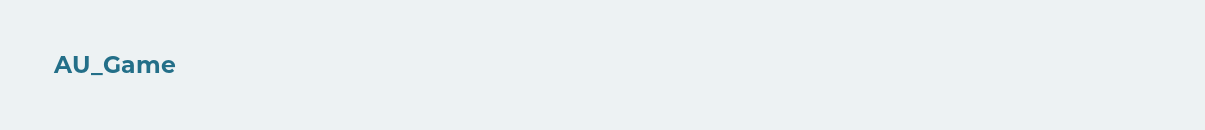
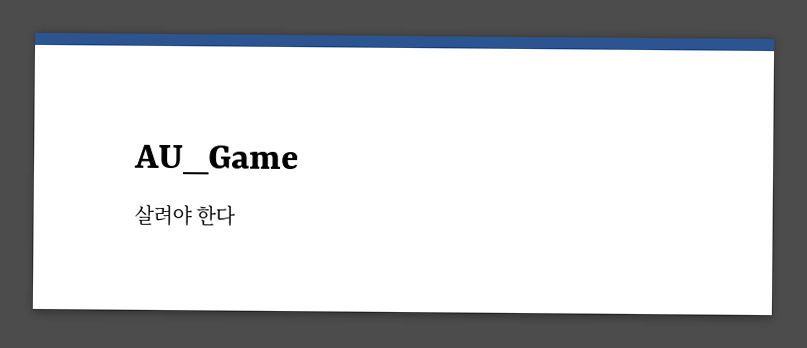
(176, 66) none -> [134,204,237,227] // 살려야 한다

